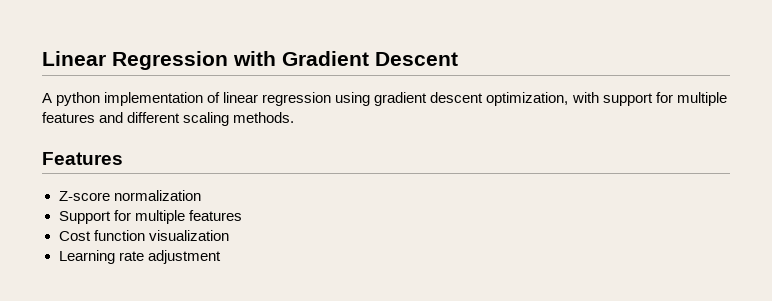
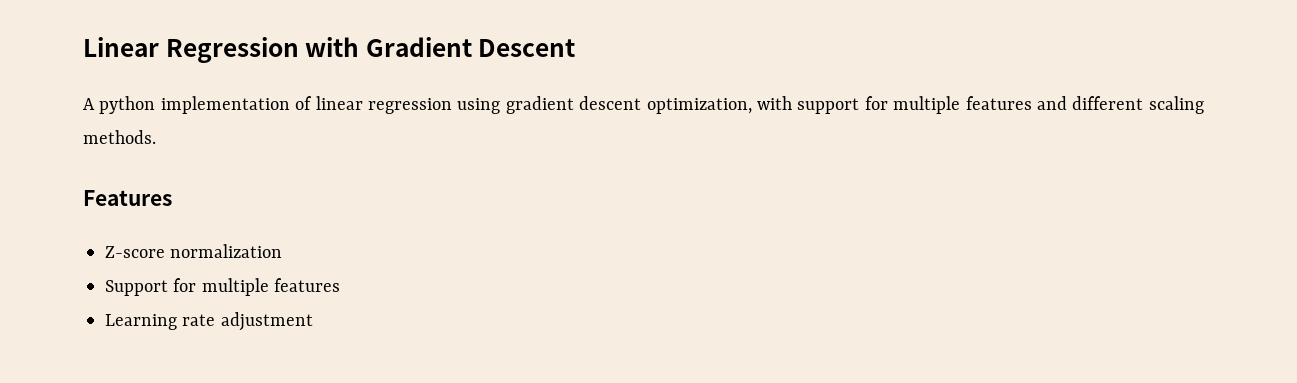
[58,230,229,241] // Cost function visualization -> (341, 285) none

